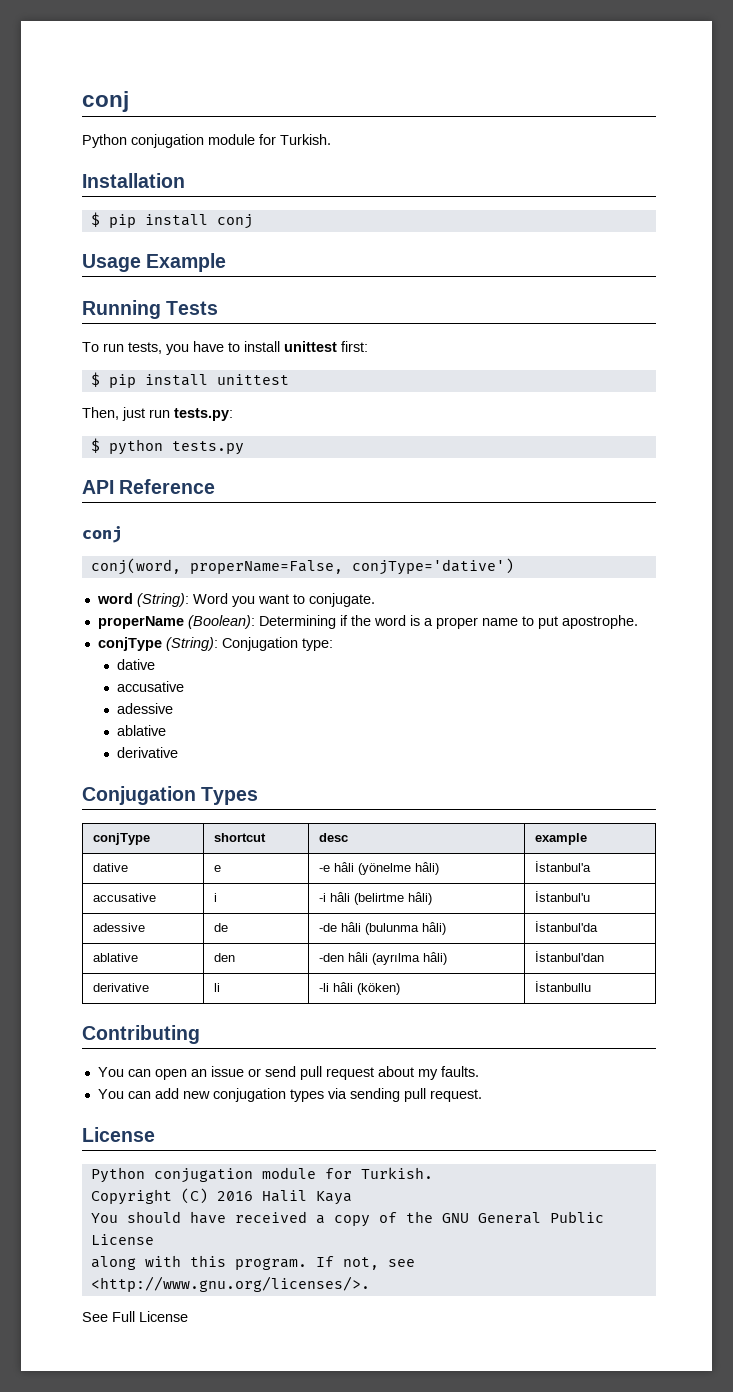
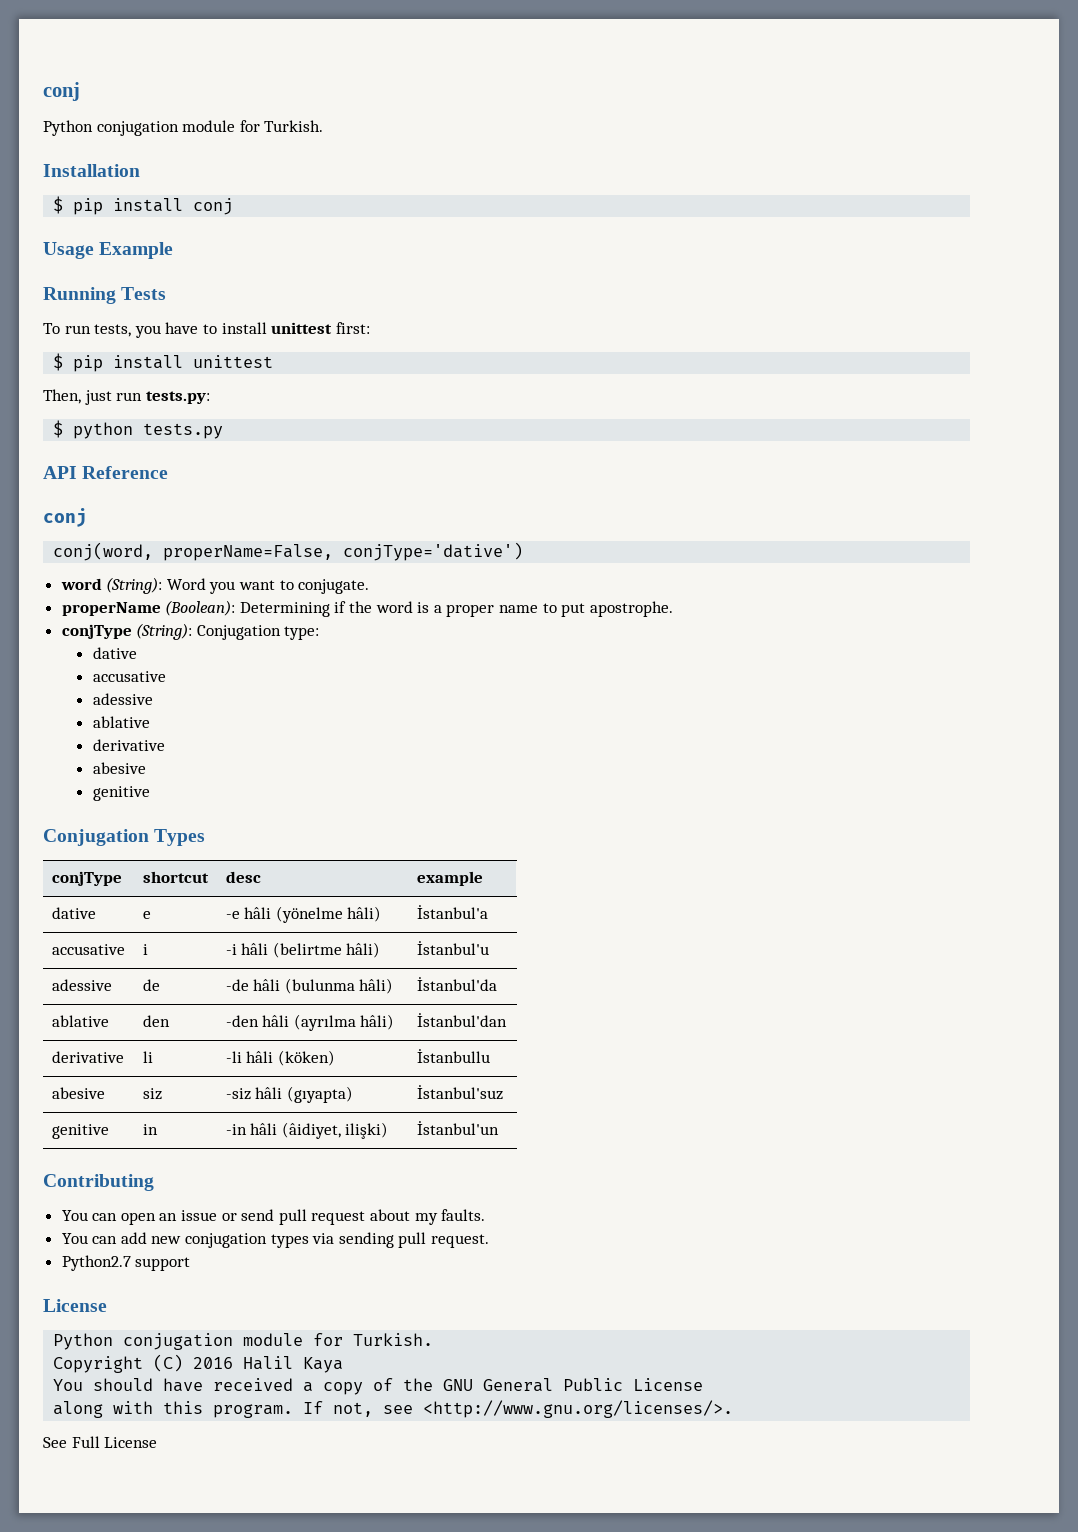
(178, 752) none -> [92,762,146,774] [92,786,150,801] // abesive // genitive
(591, 986) none -> [51,1087,105,1099] [142,1088,162,1100] [225,1086,353,1103] [416,1085,503,1100] [51,1124,109,1139] [142,1124,158,1135] [225,1122,389,1139] [416,1121,499,1135] // abesive | siz | -siz hâli (gıyapta) | İstanbul'suz // genitive | in | -in hâli (âidiyet, ilişki) | İstanbul'un
(482, 1095) none -> [61,1255,191,1271] // Python2.7 support

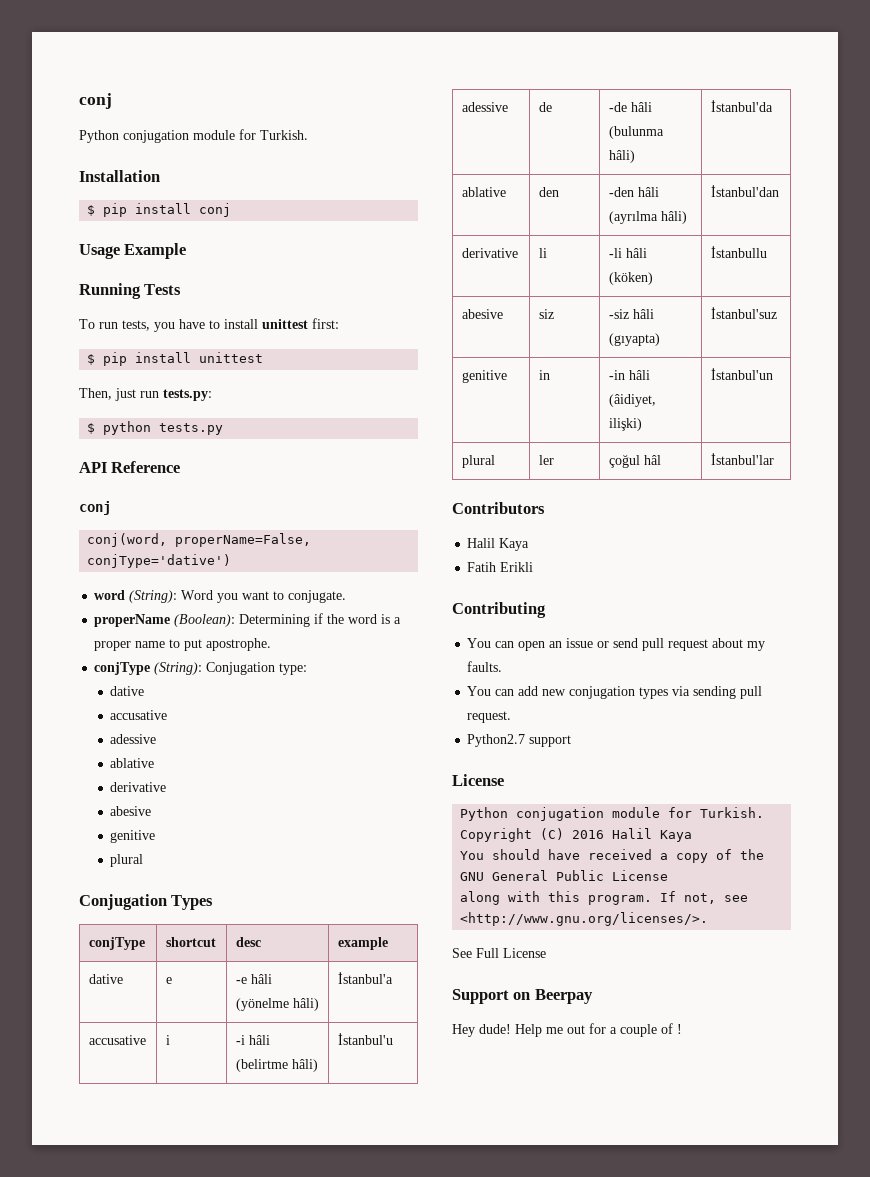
(150, 793) none -> [110,854,144,867] // plural
(499, 1128) none -> [461,455,495,468] [538,455,554,465] [608,454,661,468] [710,453,774,465] [452,502,545,514] [467,538,530,551] [467,562,534,572] // plural | ler | çoğul hâl | İstanbul'lar // Contributors // Halil Kaya // Fatih Erikli
(158, 1442) none -> [452,989,593,1004] [452,1023,682,1037] // Support on Beerpay // Hey dude! Help me out for a couple of !

